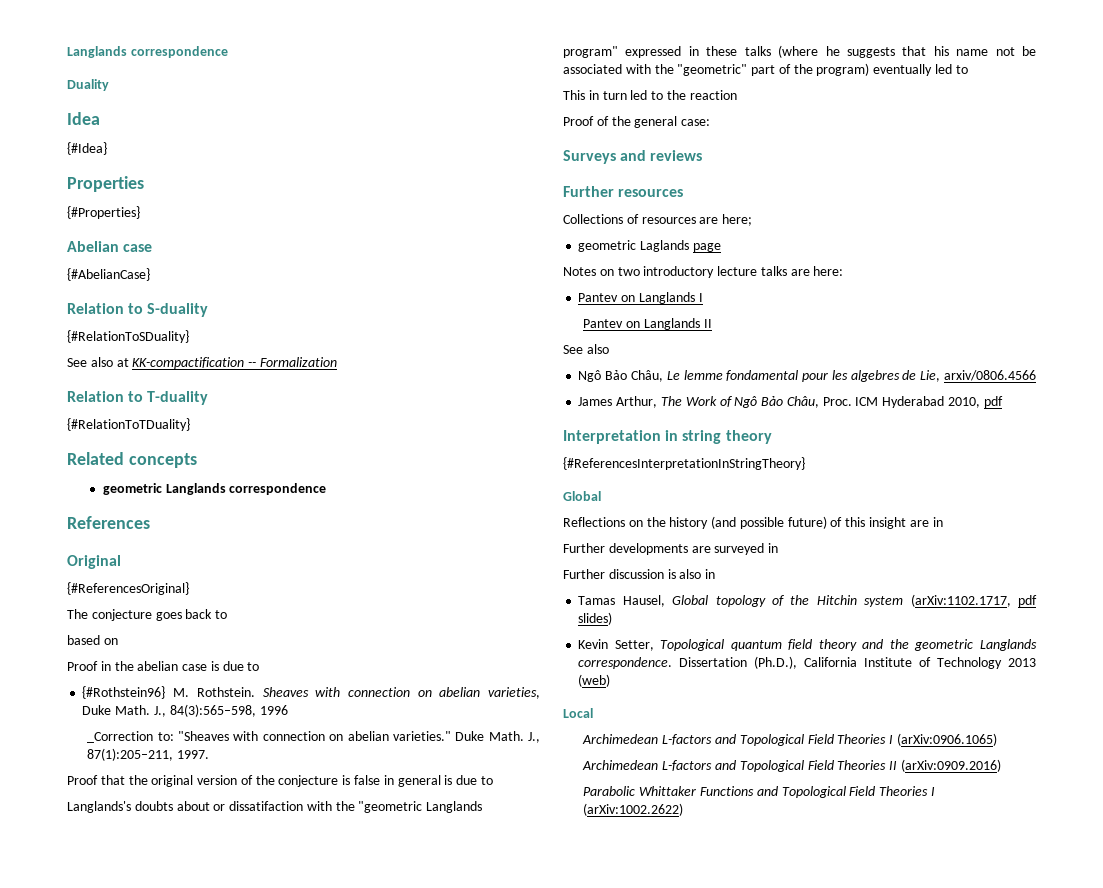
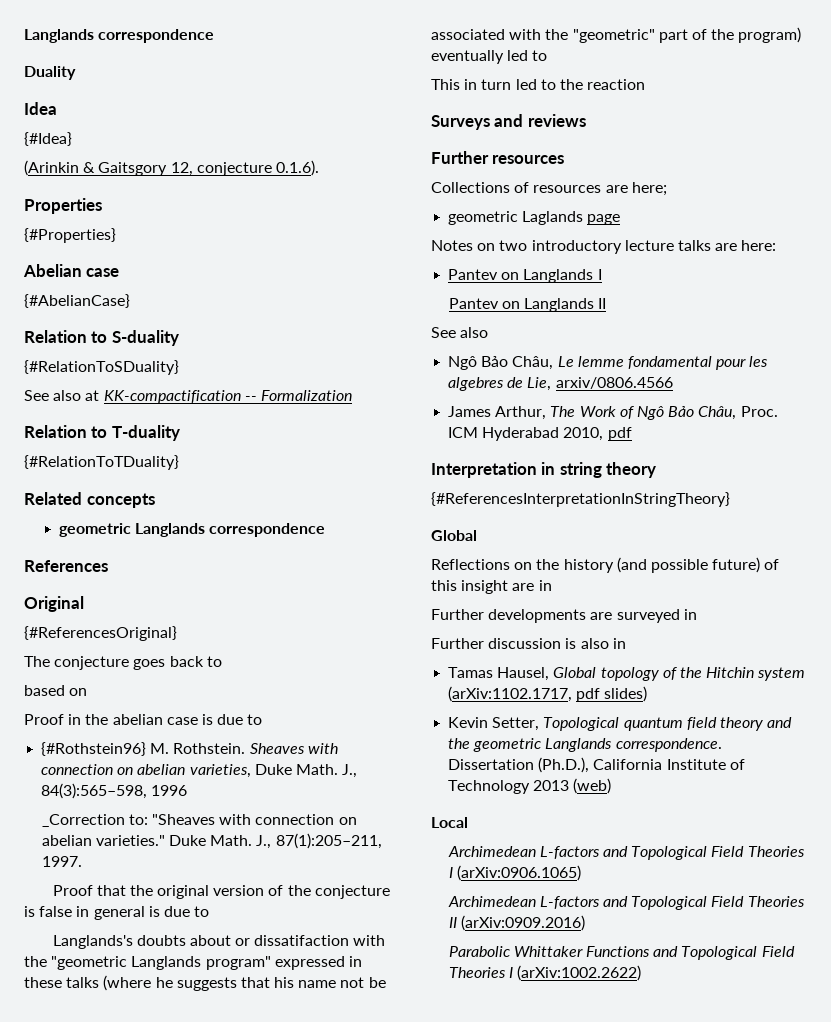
(107, 148) none -> [24,160,319,176] // (Arinkin & Gaitsgory 12, conjecture 0.1.6).
[563,116,711,128] // Proof of the general case: -> (646, 84) none

